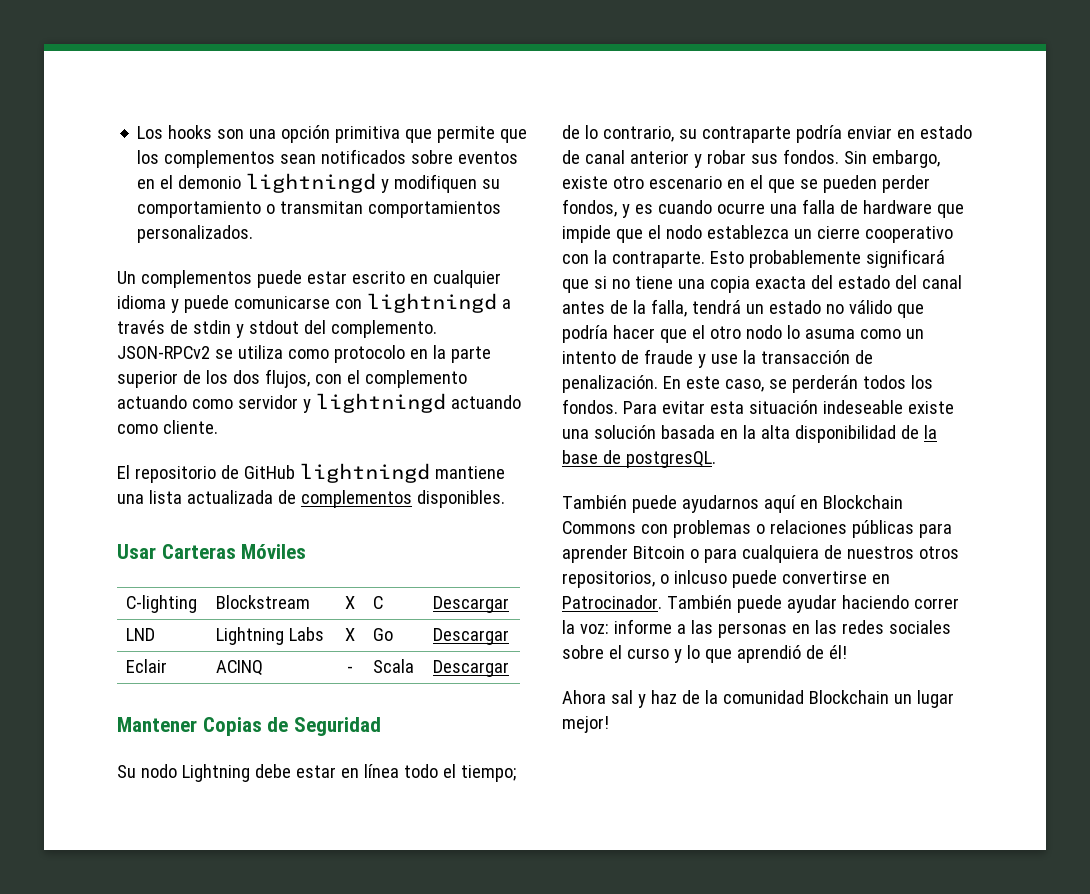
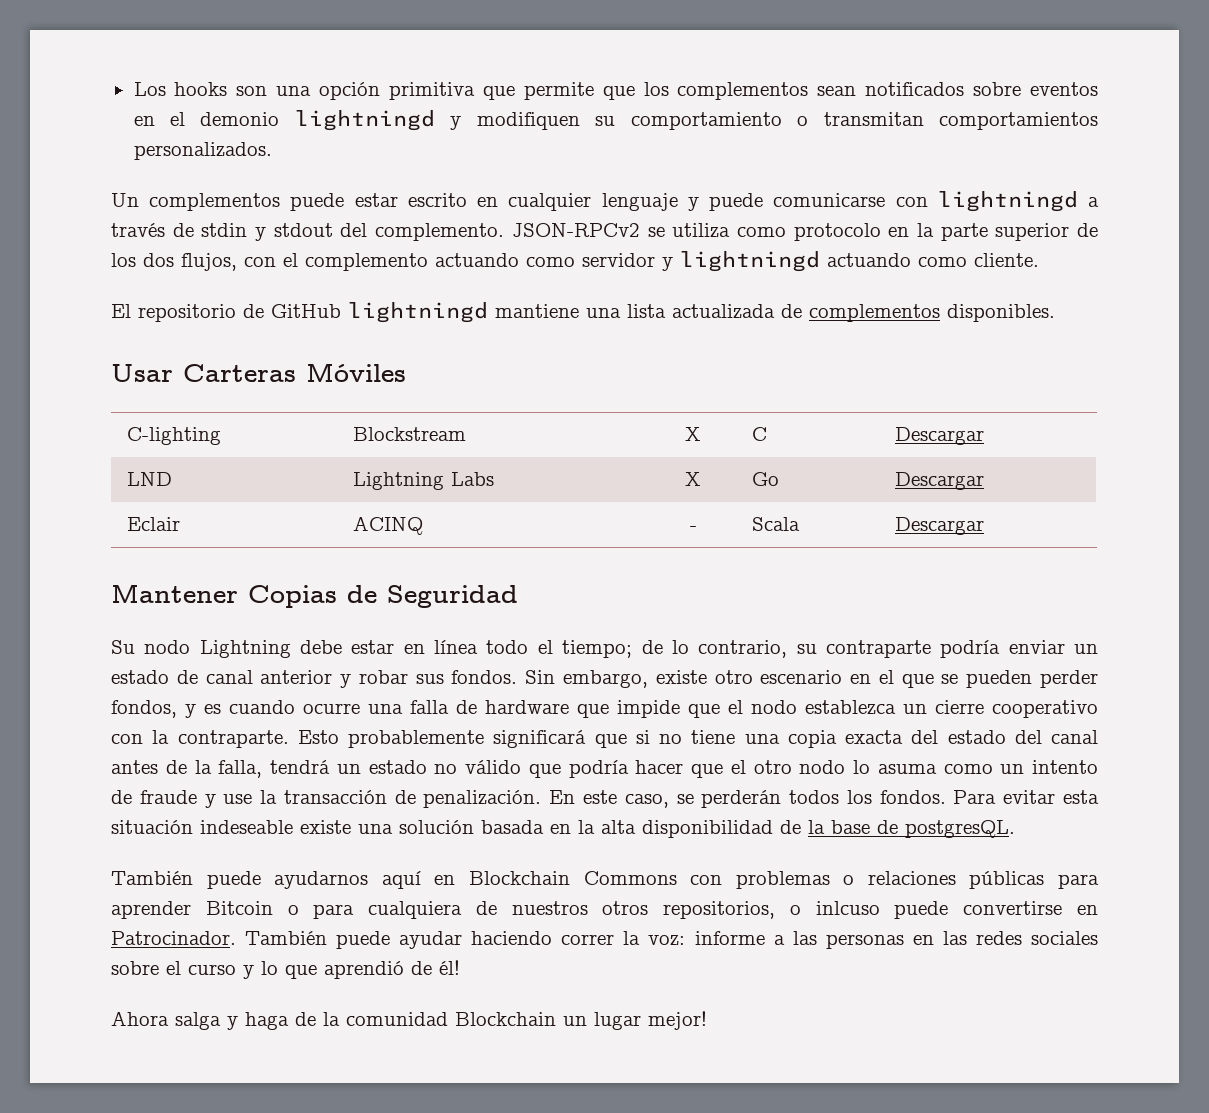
[117,295,166,309] idioma -> [601,193,678,211] lenguaje
[896,129,915,139] en -> [1074,644,1099,654] un
[610,690,677,708] sal y haz -> [175,1012,289,1030] salga y haga

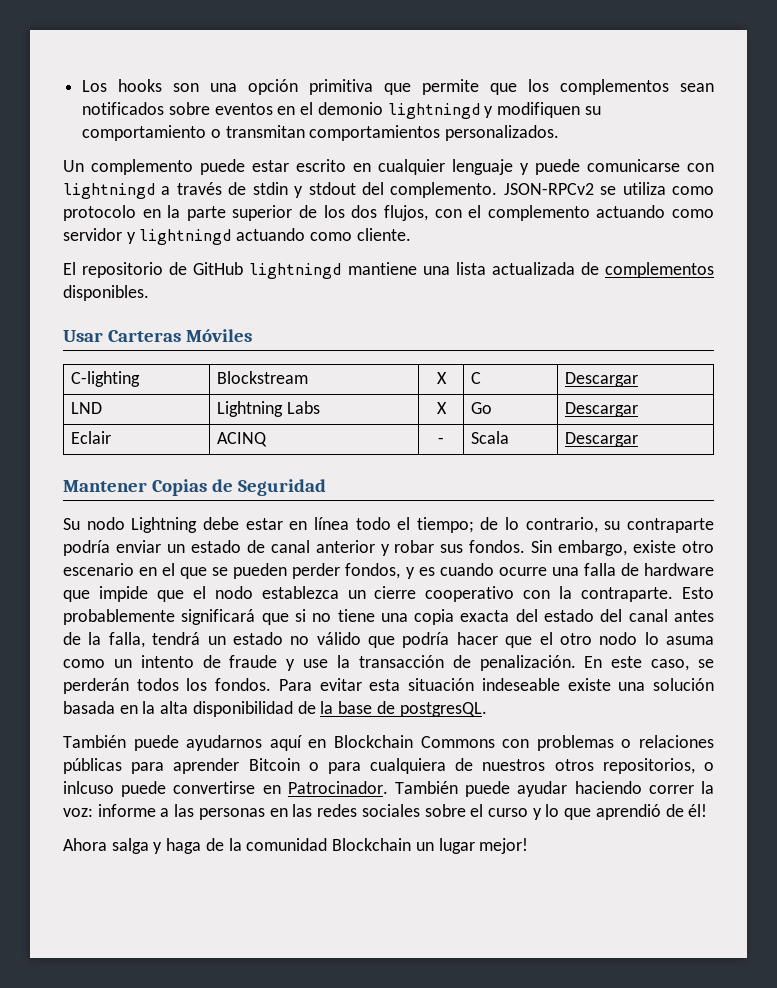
[149,193,281,211] complementos -> [91,159,193,175] complemento

